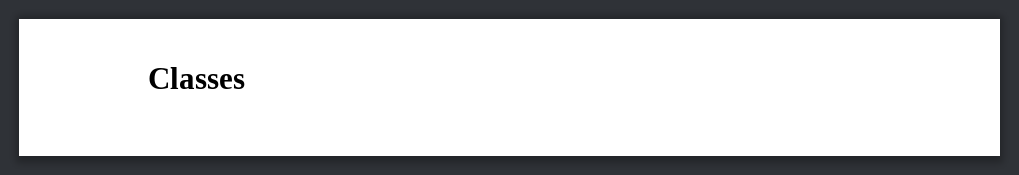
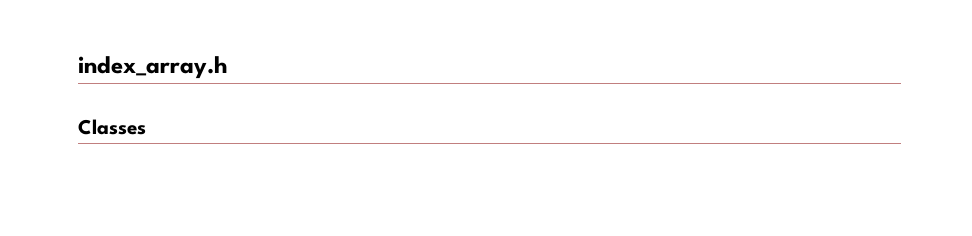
(148, 78) none -> [78,56,228,79] index_array.h //

